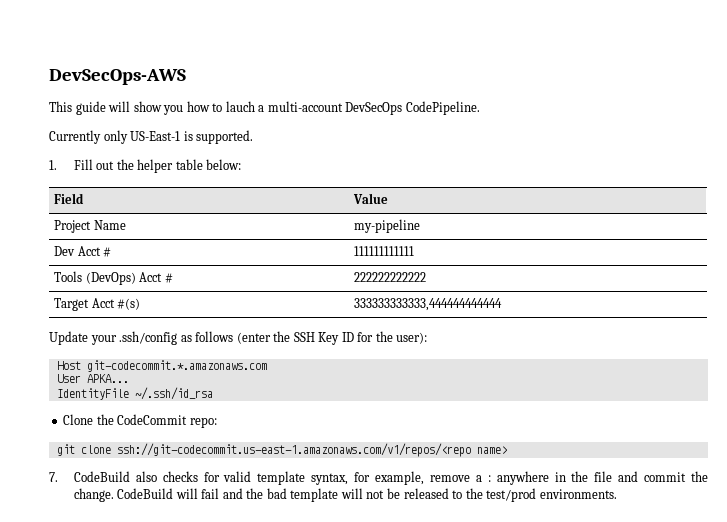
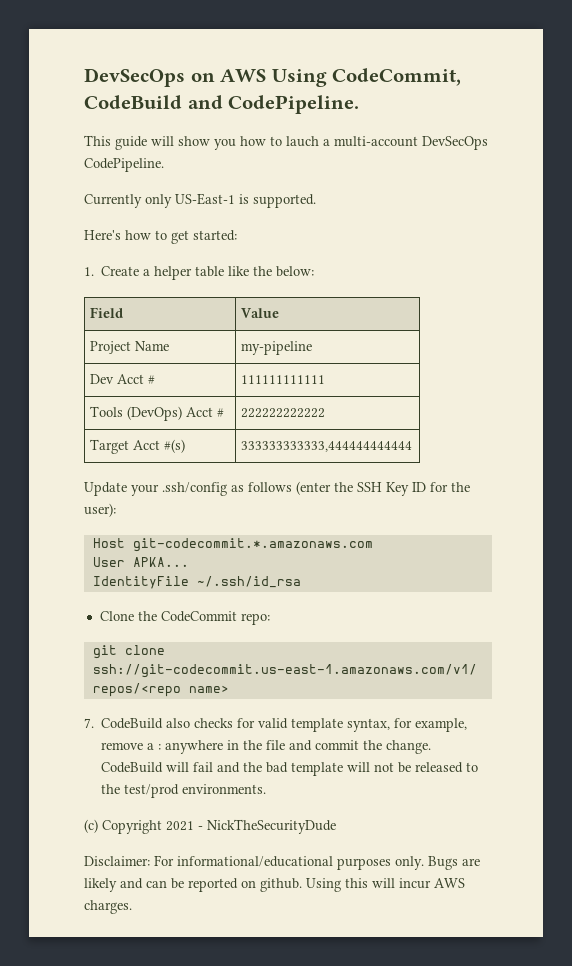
[49,69,186,85] DevSecOps-AWS -> [84,68,462,87] [84,95,360,114] DevSecOps on AWS Using CodeCommit, CodeBuild and CodePipeline.
[49,159,203,173] 1. Fill out the helper table -> [84,230,237,244] [84,266,273,280] Here's how to get started: // 1. Create a helper table like the
(617, 494) none -> [84,819,336,834] [84,855,480,870] [84,878,465,892] [84,900,132,914] // (c) Copyright 2021 - NickTheSecurityDude // Disclaimer: For informational/educational purposes only. Bugs are likely and can be reported on github. Using this will incur AWS charges.

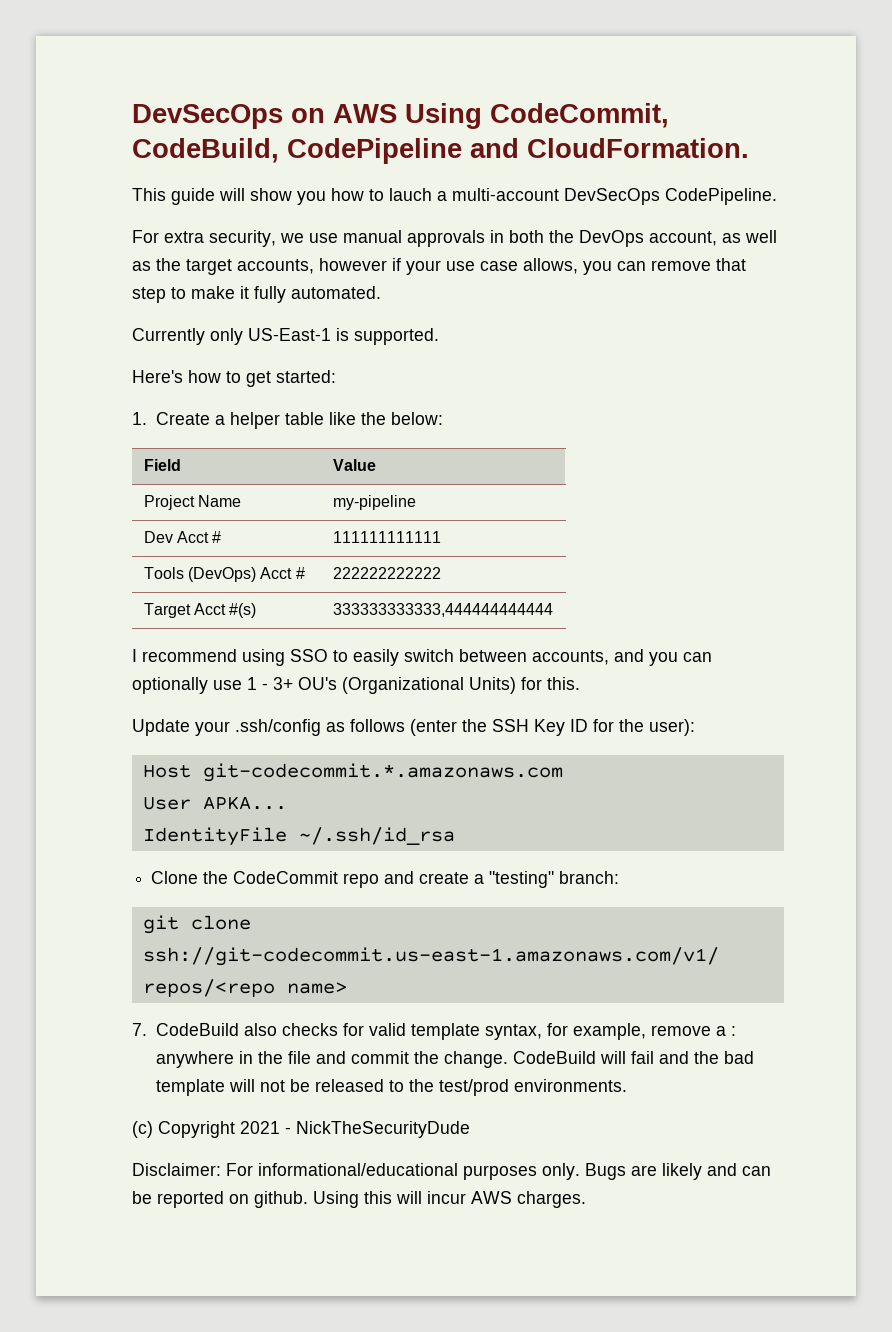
[84,95,360,114] CodeBuild and CodePipeline. -> [132,138,749,164] CodeBuild, CodePipeline and CloudFormation.
(164, 165) none -> [132,230,777,247] [132,258,746,275] [132,286,381,303] // For extra security, we use manual approvals in both the DevOps account, as well as the target accounts, however if your use case allows, you can remove that step to make it fully automated.
(413, 446) none -> [132,649,712,666] [132,677,580,694] // I recommend using SSO to easily switch between accounts, and you can optionally use 1 - 3+ OU's (Organizational Units) for this.
[240,613,270,625] repo: -> [343,871,620,888] repo and create a "testing" branch:

